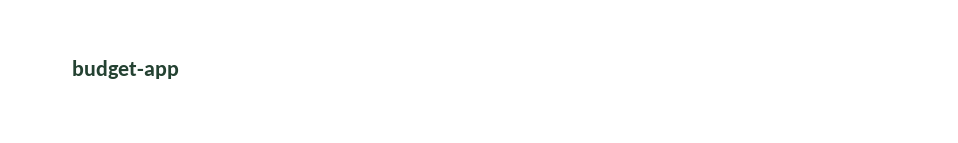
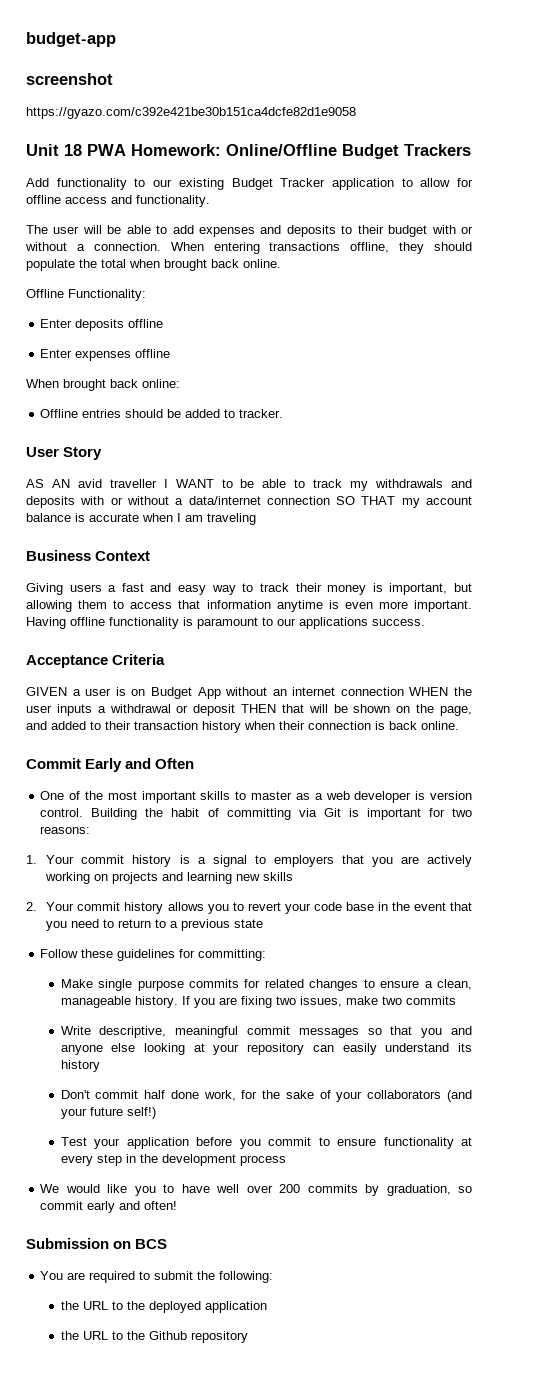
(179, 69) none -> [26,73,113,85] [26,107,356,119] [26,144,471,159] [26,178,473,190] [26,195,210,207] [26,225,474,237] [25,242,472,254] [26,259,281,271] [26,289,146,301] [40,319,164,331] [40,349,171,361] [26,379,180,391] [40,409,284,418] [26,447,103,460] [26,479,472,491] [26,496,473,508] [26,513,256,525] [26,550,151,561] [26,583,473,595] [26,600,473,612] [26,617,425,629] [26,654,166,668] [26,687,472,699] [26,704,473,716] [26,721,459,733] [26,758,195,772] [40,791,473,803] [40,808,472,820] [40,826,91,834] [26,855,473,867] [45,872,294,884] [26,902,473,914] [46,919,264,931] [40,949,267,961] [60,979,472,991] [60,996,456,1008] [60,1026,473,1038] [60,1043,472,1055] [60,1060,100,1072] [60,1090,472,1102] [60,1107,156,1119] [60,1137,473,1149] [60,1154,286,1166] [40,1184,473,1196] [40,1201,178,1213] [26,1238,168,1249] [40,1271,274,1283] [60,1301,267,1313] [60,1331,248,1343] // screenshot // https://gyazo.com/c392e421be30b151ca4dcfe82d1e9058 // Unit 18 PWA Homework: Online/Offline Budget Trackers // Add functionality to our existing Budget Tracker application to allow for offline access and functionality. // The user will be able to add expenses and deposits to their budget with or without a connection. When entering transactions offline, they should populate the total when brought back online. // Offline Functionality: // Enter deposits offline // Enter expenses offline // When brought back online: // Offline entries should be added to tracker. // User Story // AS AN avid traveller I WANT to be able to track my withdrawals and deposits with or without a data/internet connection SO THAT my account balance is accurate when I am traveling // Business Context // Giving users a fast and easy way to track their money is important, but allowing them to access that information anytime is even more important. Having offline functionality is paramount to our applications success. // Acceptance Criteria // GIVEN a user is on Budget App without an internet connection WHEN the user inputs a withdrawal or deposit THEN that will be shown on the page, and added to their transaction history when their connection is back online. // Commit Early and Often // One of the most important skills to master as a web developer is version control. Building the habit of committing via Git is important for two reasons: // 1. Your commit history is a signal to employers that you are actively working on projects and learning new skills // 2. Your commit history allows you to revert your code base in the event that you need to return to a previous state // Follow these guidelines for committing: // Make single purpose commits for related changes to ensure a clean, manageable history. If you are fixing two issues, make two commits // Write descriptive, meaningful commit messages so that you and anyone else looking at your repository can easily understand its history // Don't commit half done work, for the sake of your collaborators (and your future self!) // Test your application before you commit to ensure functionality at every step in the development process // We would like you to have well over 200 commits by graduation, so commit early and often! // Submission on BCS // You are required to submit the following: // the URL to the deployed application // the URL to the Github repository

